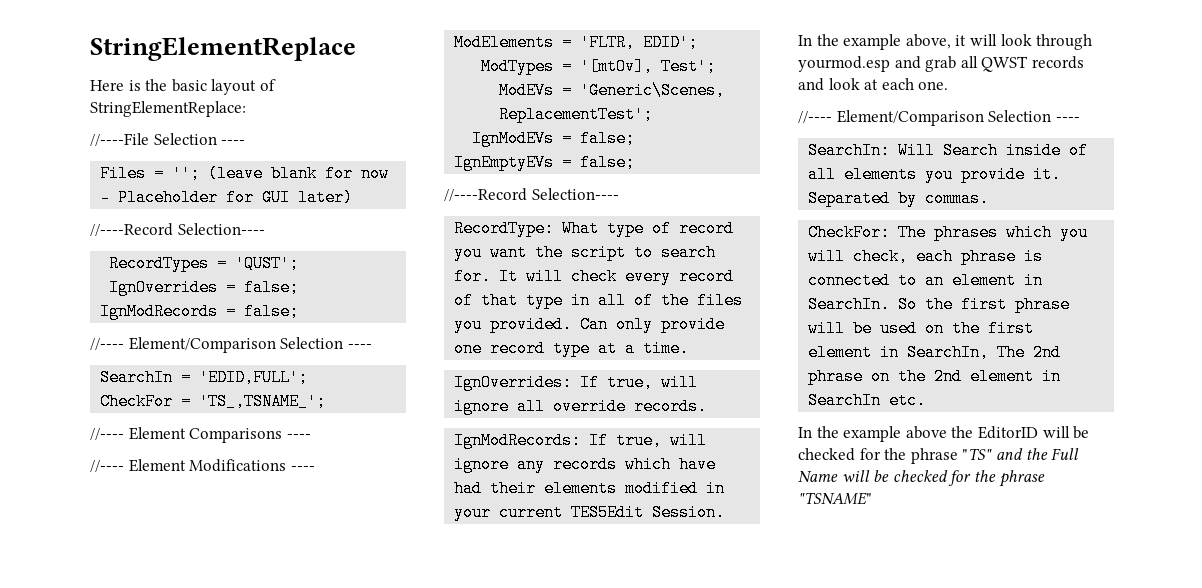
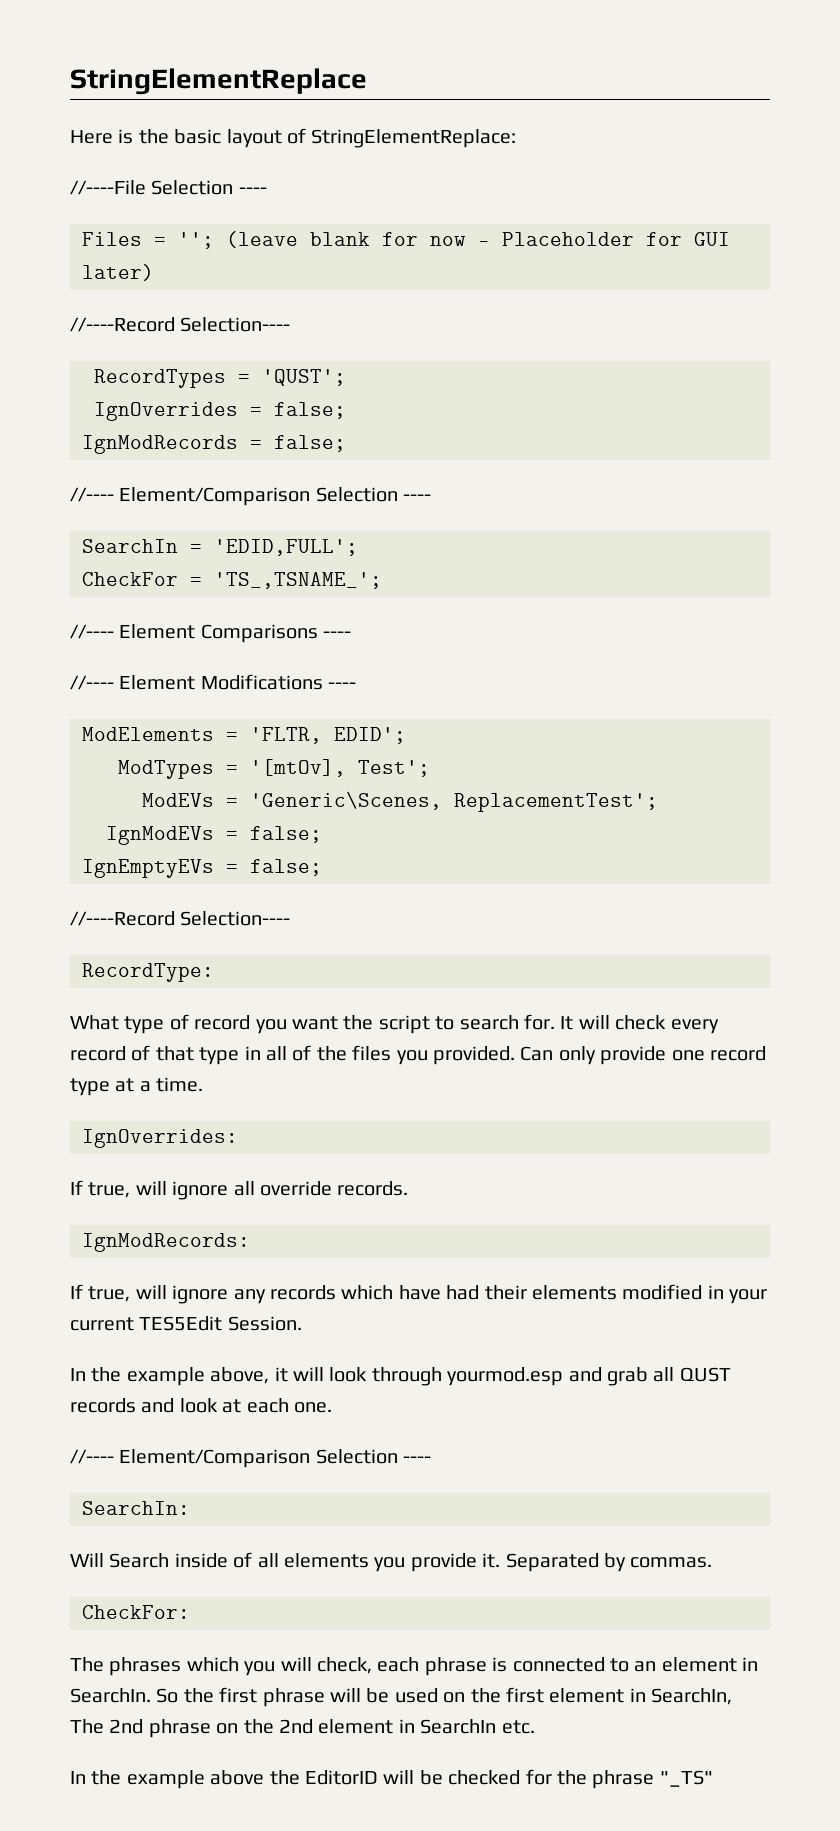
(555, 228) none -> (214, 972) //
(573, 382) none -> (238, 1138) //
(582, 440) none -> (250, 1242) //
[981,56,1029,72] QWST -> [679,1367,731,1382] QUST
(891, 150) none -> (190, 1508) //
(891, 232) none -> (190, 1612) //
[962,448,1080,460] [798,470,1045,487] [798,492,872,505] "TS" and the Full Name will be checked for the phrase "TSNAME" -> [659,1770,713,1787] "_TS"

